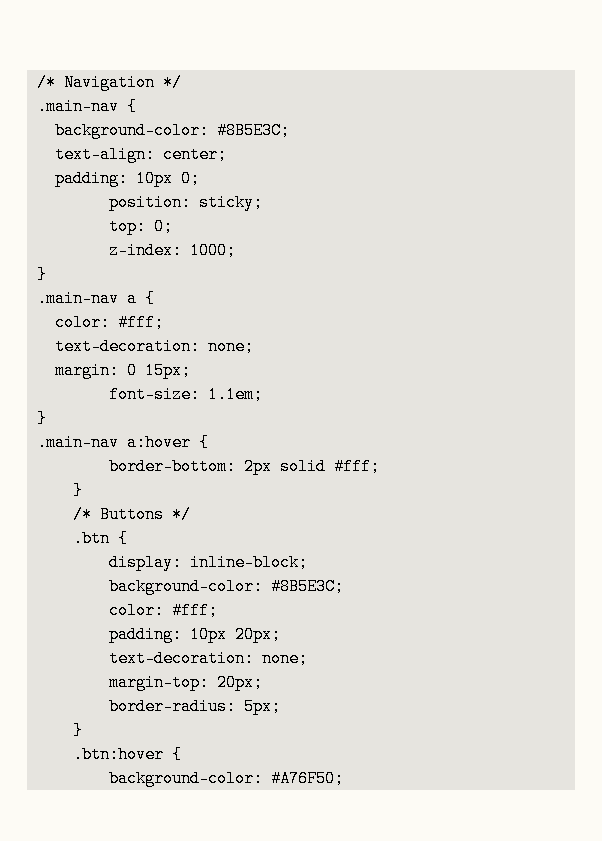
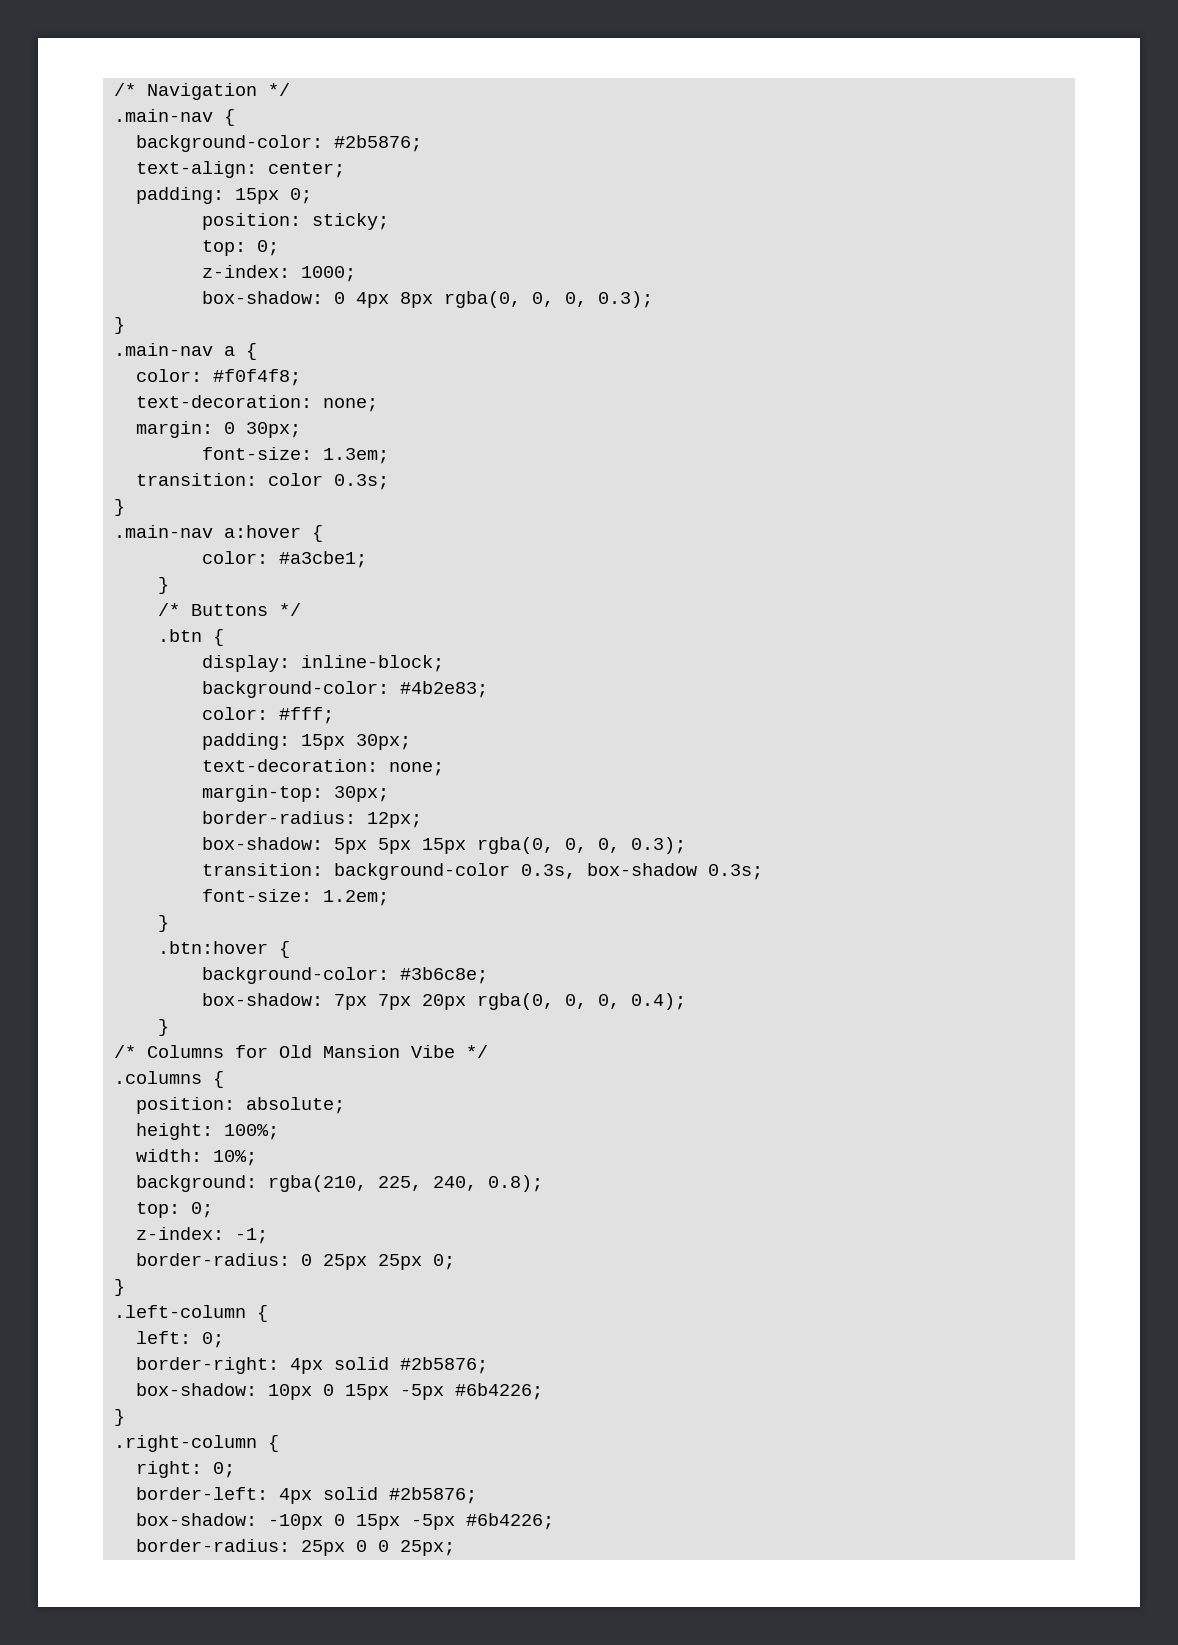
[216,122,290,139] #8B5E3C; -> [333,135,422,152] #2b5876;
[135,170,173,187] 10px -> [234,188,279,204] 15px
(236, 250) none -> [201,291,653,308] // box-shadow: 0 4px 8px rgba(0, 0, 0, 0.3);
[117,314,164,331] #fff; -> [212,369,301,386] #f0f4f8;
[144,362,191,379] [108,386,263,403] 15px; // font-size: 1.1em; -> [245,422,301,438] [201,447,389,464] [135,473,389,490] 30px; // font-size: 1.3em; // transition: color 0.3s;
[108,458,380,475] border-bottom: 2px solid #fff; -> [201,551,367,568] color: #a3cbe1;
[270,578,344,595] #8B5E3C; -> [399,681,488,698] #4b2e83;
[189,626,281,643] 10px 20px; -> [300,734,411,750] 15px 30px;
[216,674,263,691] [108,698,281,715] [72,722,83,739] [72,746,182,763] [108,770,344,787] 20px; // border-radius: 5px; // } // .btn:hover { // background-color: #A76F50; -> [333,786,389,802] [201,811,422,828] [201,837,686,854] [201,863,763,880] [201,889,389,906] [157,915,169,932] [157,941,290,958] [201,967,488,984] [201,993,686,1010] [157,1019,169,1036] [113,1045,488,1058] [113,1071,224,1088] [135,1097,345,1114] [135,1123,279,1140] [135,1149,257,1166] [135,1175,543,1192] [135,1202,213,1218] [135,1227,268,1244] [135,1253,455,1270] [113,1279,125,1296] [113,1305,268,1322] [135,1331,224,1348] [135,1357,488,1374] [135,1383,543,1400] [113,1409,125,1426] [113,1435,279,1452] [135,1461,235,1478] [135,1487,477,1504] [135,1513,554,1530] [135,1539,455,1556] 30px; // border-radius: 12px; // box-shadow: 5px 5px 15px rgba(0, 0, 0, 0.3); // transition: background-color 0.3s, box-shadow 0.3s; // font-size: 1.2em; // } // .btn:hover { // background-color: #3b6c8e; // box-shadow: 7px 7px 20px rgba(0, 0, 0, 0.4); // } // /* Columns for Old Mansion Vibe */ // .columns { // position: absolute; // height: 100%; // width: 10%; // background: rgba(210, 225, 240, 0.8); // top: 0; // z-index: -1; // border-radius: 0 25px 25px 0; // } // .left-column { // left: 0; // border-right: 4px solid #2b5876; // box-shadow: 10px 0 15px -5px #6b4226; // } // .right-column { // right: 0; // border-left: 4px solid #2b5876; // box-shadow: -10px 0 15px -5px #6b4226; // border-radius: 25px 0 0 25px;

